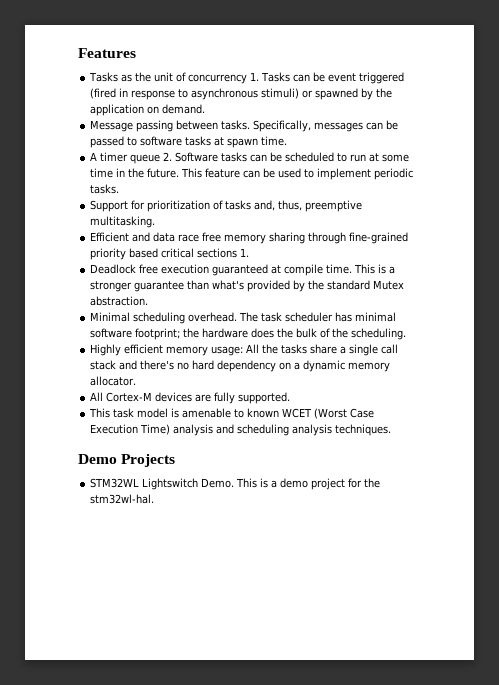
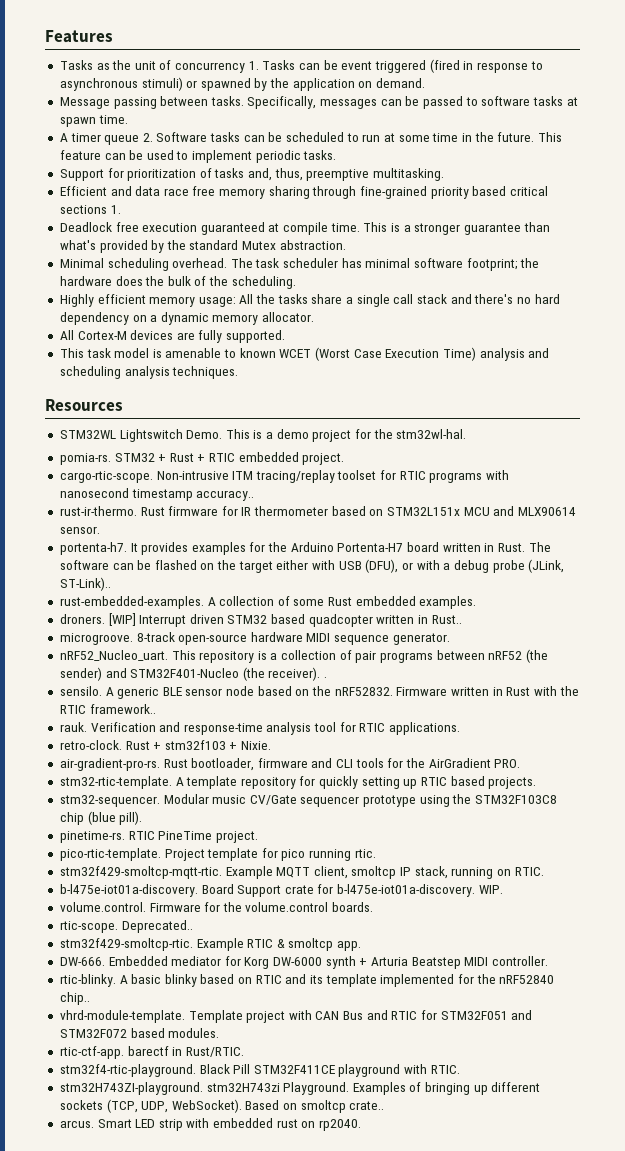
[78,454,176,467] Demo Projects -> [45,399,123,411] Resources
(155, 499) none -> [59,452,345,465] [59,470,510,483] [59,488,255,501] [59,506,576,516] [59,526,100,534] [59,542,551,555] [59,559,565,573] [59,577,111,591] [59,596,477,609] [59,613,462,627] [59,632,450,645] [59,649,548,663] [59,667,328,681] [59,686,579,699] [59,704,156,714] [59,722,461,735] [59,740,272,750] [59,758,521,771] [59,776,537,789] [59,794,558,807] [59,811,143,825] [59,831,258,843] [59,848,376,861] [59,866,544,879] [59,884,503,897] [59,902,374,912] [59,920,193,933] [59,938,362,951] [59,956,548,969] [59,974,555,987] [59,992,90,1005] [59,1010,533,1023] [59,1028,220,1038] [59,1046,244,1059] [59,1064,460,1077] [59,1082,541,1095] [59,1099,385,1113] [59,1118,362,1131] // pomia-rs. STM32 + Rust + RTIC embedded project. // cargo-rtic-scope. Non-intrusive ITM tracing/replay toolset for RTIC programs with nanosecond timestamp accuracy.. // rust-ir-thermo. Rust firmware for IR thermometer based on STM32L151x MCU and MLX90614 sensor. // portenta-h7. It provides examples for the Arduino Portenta-H7 board written in Rust. The software can be flashed on the target either with USB (DFU), or with a debug probe (JLink, ST-Link).. // rust-embedded-examples. A collection of some Rust embedded examples. // droners. [WIP] Interrupt driven STM32 based quadcopter written in Rust.. // microgroove. 8-track open-source hardware MIDI sequence generator. // nRF52_Nucleo_uart. This repository is a collection of pair programs between nRF52 (the sender) and STM32F401-Nucleo (the receiver). . // sensilo. A generic BLE sensor node based on the nRF52832. Firmware written in Rust with the RTIC framework.. // rauk. Verification and response-time analysis tool for RTIC applications. // retro-clock. Rust + stm32f103 + Nixie. // air-gradient-pro-rs. Rust bootloader, firmware and CLI tools for the AirGradient PRO. // stm32-rtic-template. A template repository for quickly setting up RTIC based projects. // stm32-sequencer. Modular music CV/Gate sequencer prototype using the STM32F103C8 chip (blue pill). // pinetime-rs. RTIC PineTime project. // pico-rtic-template. Project template for pico running rtic. // stm32f429-smoltcp-mqtt-rtic. Example MQTT client, smoltcp IP stack, running on RTIC. // b-l475e-iot01a-discovery. Board Support crate for b-l475e-iot01a-discovery. WIP. // volume.control. Firmware for the volume.control boards. // rtic-scope. Deprecated.. // stm32f429-smoltcp-rtic. Example RTIC & smoltcp app. // DW-666. Embedded mediator for Korg DW-6000 synth + Arturia Beatstep MIDI controller. // rtic-blinky. A basic blinky based on RTIC and its template implemented for the nRF52840 chip.. // vhrd-module-template. Template project with CAN Bus and RTIC for STM32F051 and STM32F072 based modules. // rtic-ctf-app. barectf in Rust/RTIC. // stm32f4-rtic-playground. Black Pill STM32F411CE playground with RTIC. // stm32H743ZI-playground. stm32H743zi Playground. Examples of bringing up different sockets (TCP, UDP, WebSocket). Based on smoltcp crate.. // arcus. Smart LED strip with embedded rust on rp2040.

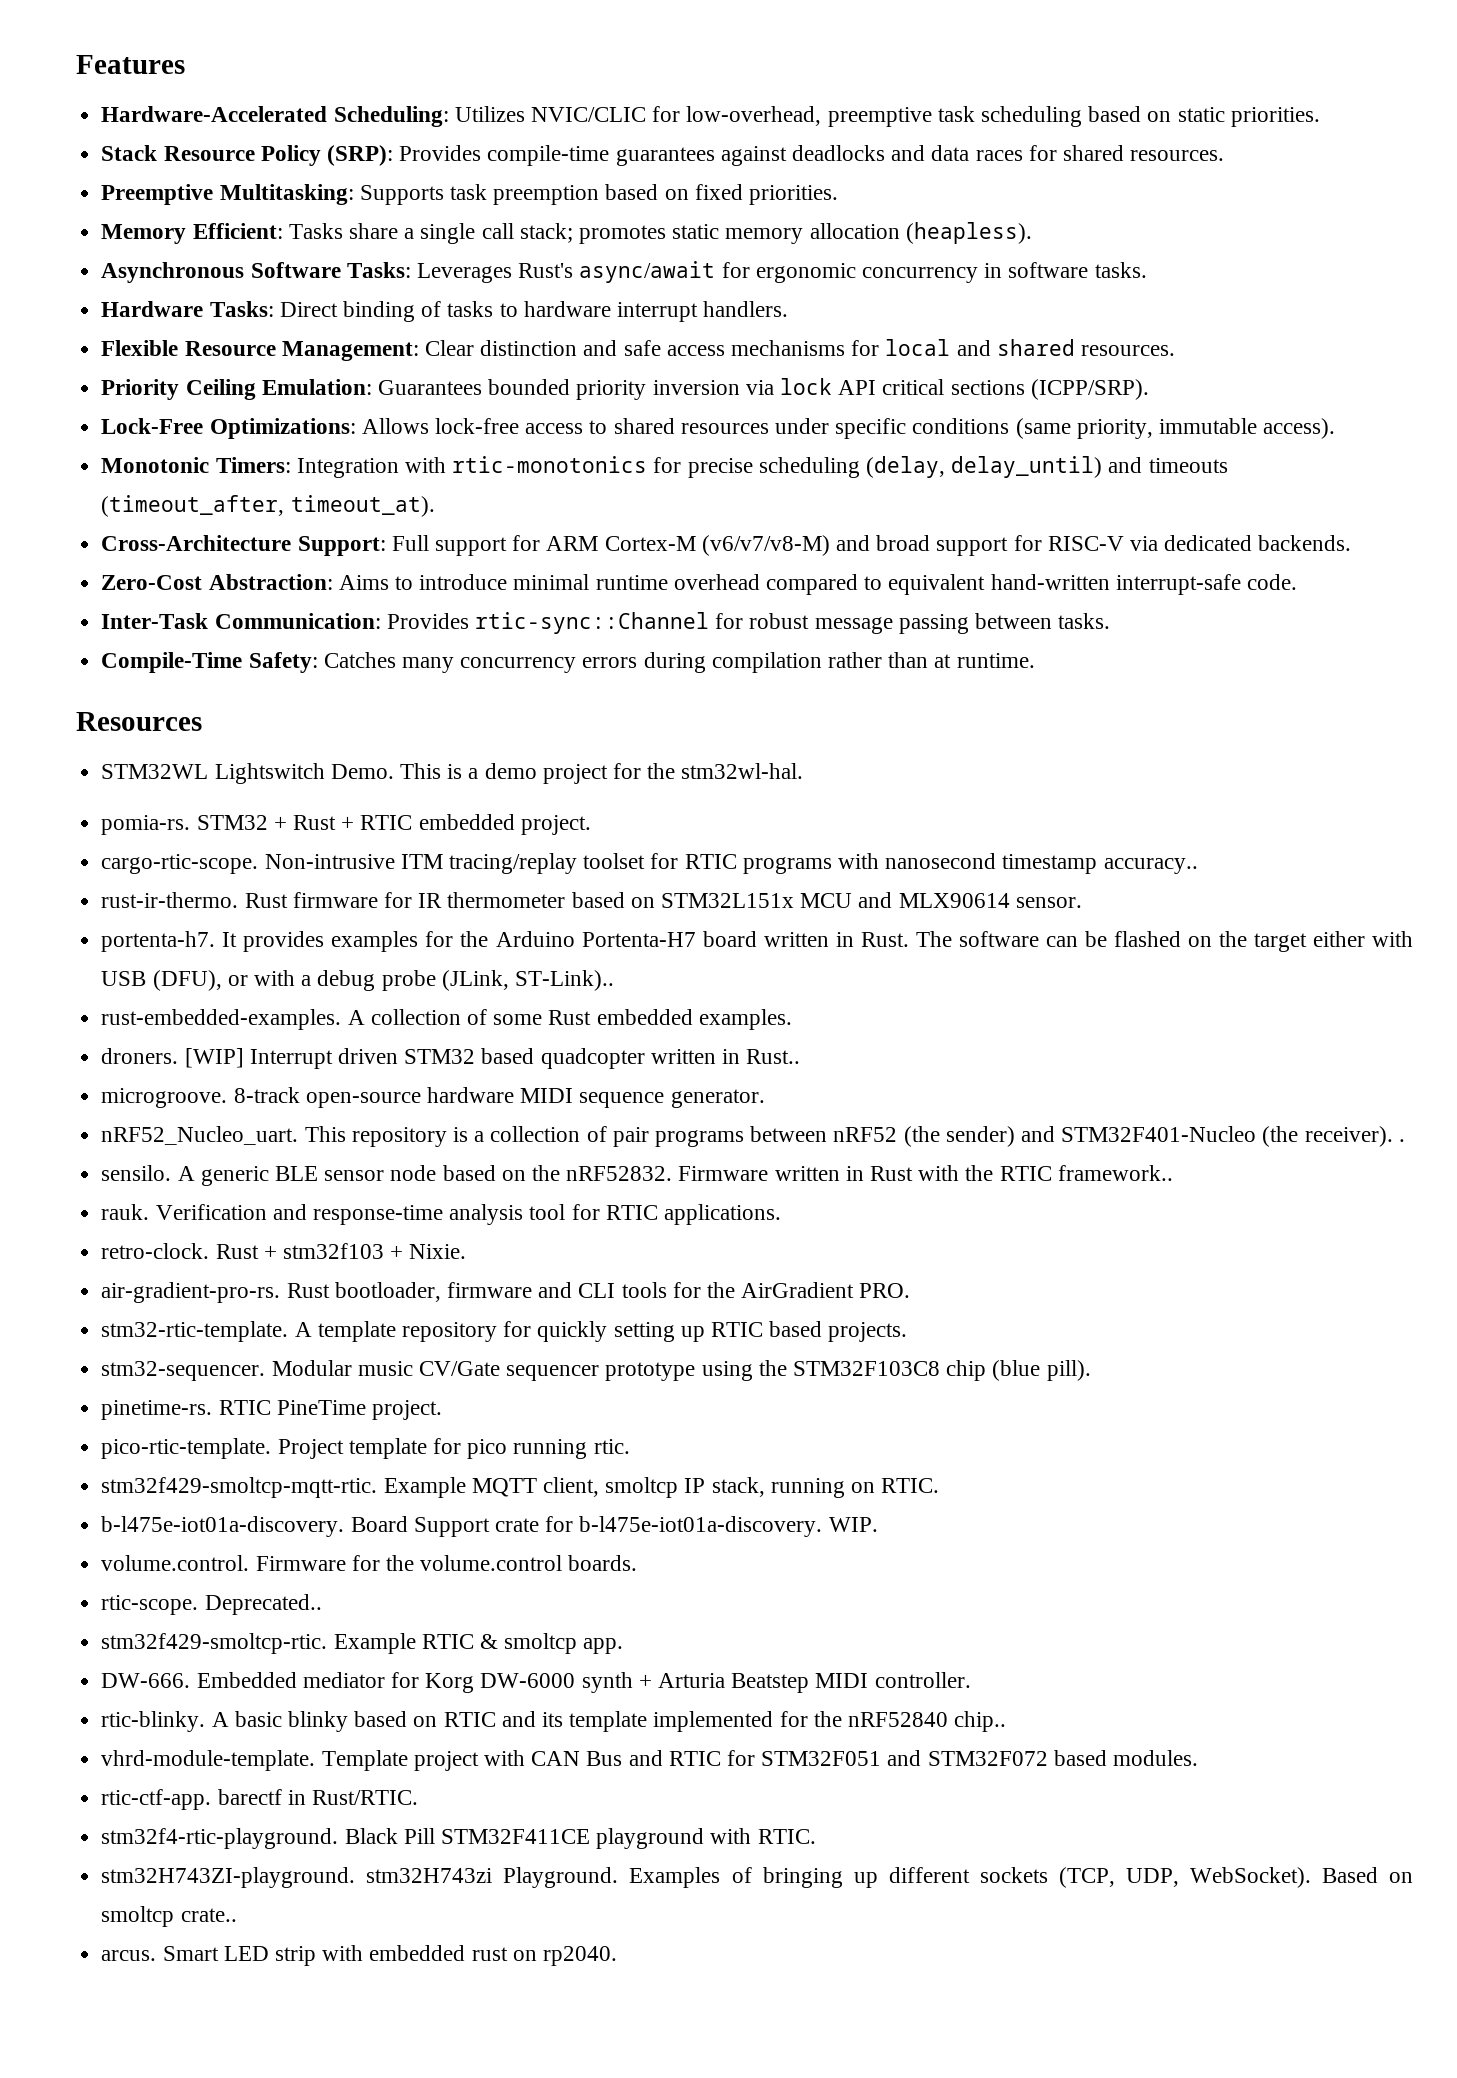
[59,59,543,73] [59,77,426,91] [59,96,578,109] [59,115,128,127] [59,132,562,145] [59,150,337,163] [59,168,445,181] [59,186,548,199] [59,205,121,214] [59,222,550,235] [59,240,346,253] [59,258,540,271] [59,276,296,289] [59,294,560,307] [59,312,315,325] [59,330,286,343] [59,347,550,361] [59,366,239,379] Tasks as the unit of concurrency 1. Tasks can be event triggered (fired in response to asynchronous stimuli) or spawned by the application on demand. // Message passing between tasks. Specifically, messages can be passed to software tasks at spawn time. // A timer queue 2. Software tasks can be scheduled to run at some time in the future. This feature can be used to implement periodic tasks. // Support for prioritization of tasks and, thus, preemptive multitasking. // Efficient and data race free memory sharing through fine-grained priority based critical sections 1. // Deadlock free execution guaranteed at compile time. This is a stronger guarantee than what's provided by the standard Mutex abstraction. // Minimal scheduling overhead. The task scheduler has minimal software footprint; the hardware does the bulk of the scheduling. // Highly efficient memory usage: All the tasks share a single call stack and there's no hard dependency on a dynamic memory allocator. // All Cortex-M devices are fully supported. // This task model is amenable to known WCET (Worst Case Execution Time) analysis and scheduling analysis techniques. -> [101,106,1320,127] [101,145,1225,166] [101,184,838,205] [101,222,1032,244] [101,261,1147,283] [101,301,789,322] [101,339,1176,361] [101,378,1149,400] [101,418,1336,439] [101,456,1228,478] [101,495,435,517] [101,535,1352,556] [101,574,1298,595] [101,612,1111,634] [101,652,1035,673] Hardware-Accelerated Scheduling: Utilizes NVIC/CLIC for low-overhead, preemptive task scheduling based on static priorities. // Stack Resource Policy (SRP): Provides compile-time guarantees against deadlocks and data races for shared resources. // Preemptive Multitasking: Supports task preemption based on fixed priorities. // Memory Efficient: Tasks share a single call stack; promotes static memory allocation (heapless). // Asynchronous Software Tasks: Leverages Rust's async/await for ergonomic concurrency in software tasks. // Hardware Tasks: Direct binding of tasks to hardware interrupt handlers. // Flexible Resource Management: Clear distinction and safe access mechanisms for local and shared resources. // Priority Ceiling Emulation: Guarantees bounded priority inversion via lock API critical sections (ICPP/SRP). // Lock-Free Optimizations: Allows lock-free access to shared resources under specific conditions (same priority, immutable access). // Monotonic Timers: Integration with rtic-monotonics for precise scheduling (delay, delay_until) and timeouts (timeout_after, timeout_at). // Cross-Architecture Support: Full support for ARM Cortex-M (v6/v7/v8-M) and broad support for RISC-V via dedicated backends. // Zero-Cost Abstraction: Aims to introduce minimal runtime overhead compared to equivalent hand-written interrupt-safe code. // Inter-Task Communication: Provides rtic-sync::Channel for robust message passing between tasks. // Compile-Time Safety: Catches many concurrency errors during compilation rather than at runtime.

